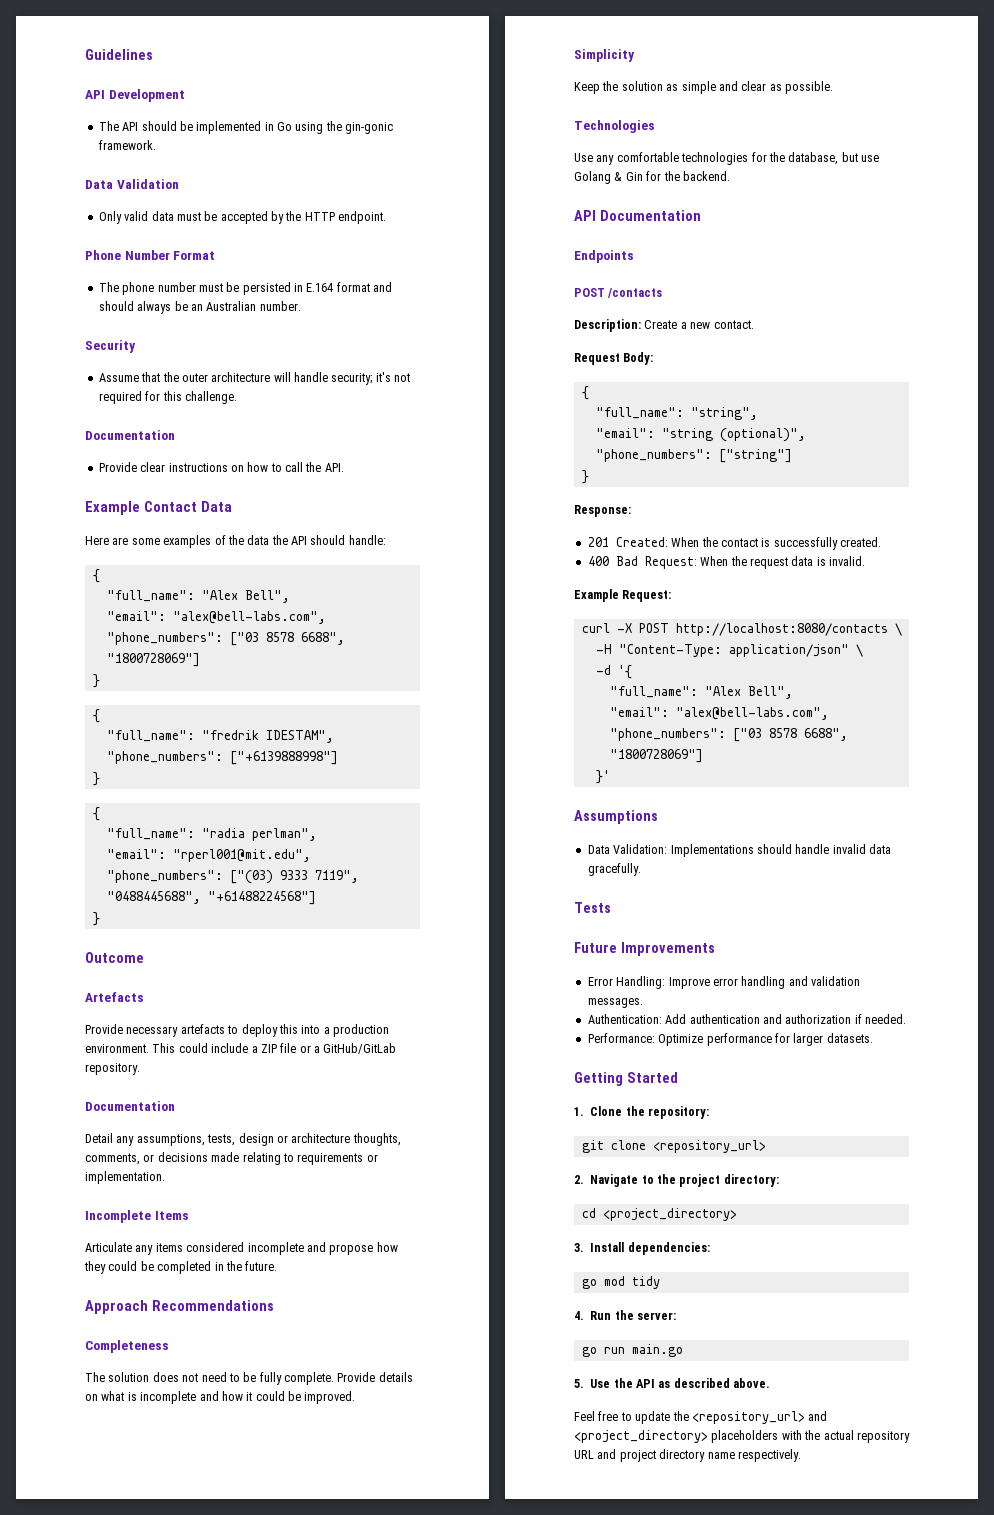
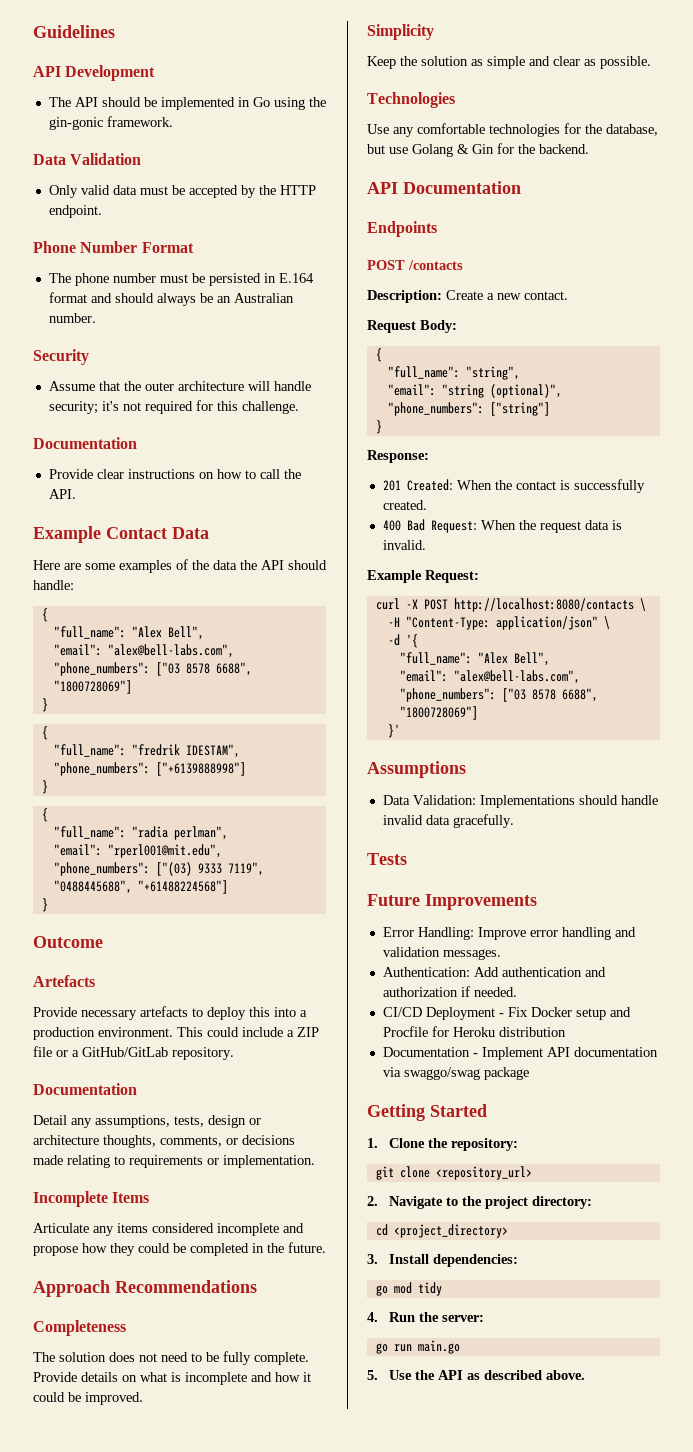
[587,1033,873,1046] Performance: Optimize performance for larger datasets. -> [382,1007,631,1020] [382,1026,566,1037] [382,1047,658,1060] [382,1067,529,1080] CI/CD Deployment - Fix Docker setup and Procfile for Heroku distribution // Documentation - Implement API documentation via swaggo/swag package
[574,1411,828,1424] [574,1430,910,1443] [574,1449,801,1462] // Feel free to update the <repository_url> and <project_directory> placeholders with the actual repository URL and project directory name respectively. -> (586, 1375) none

